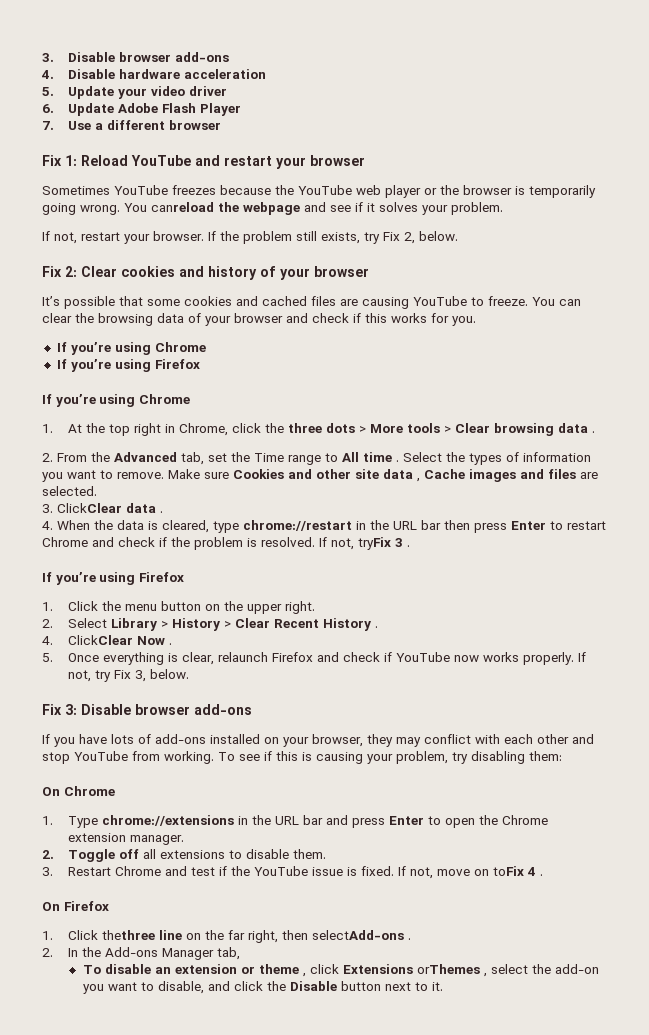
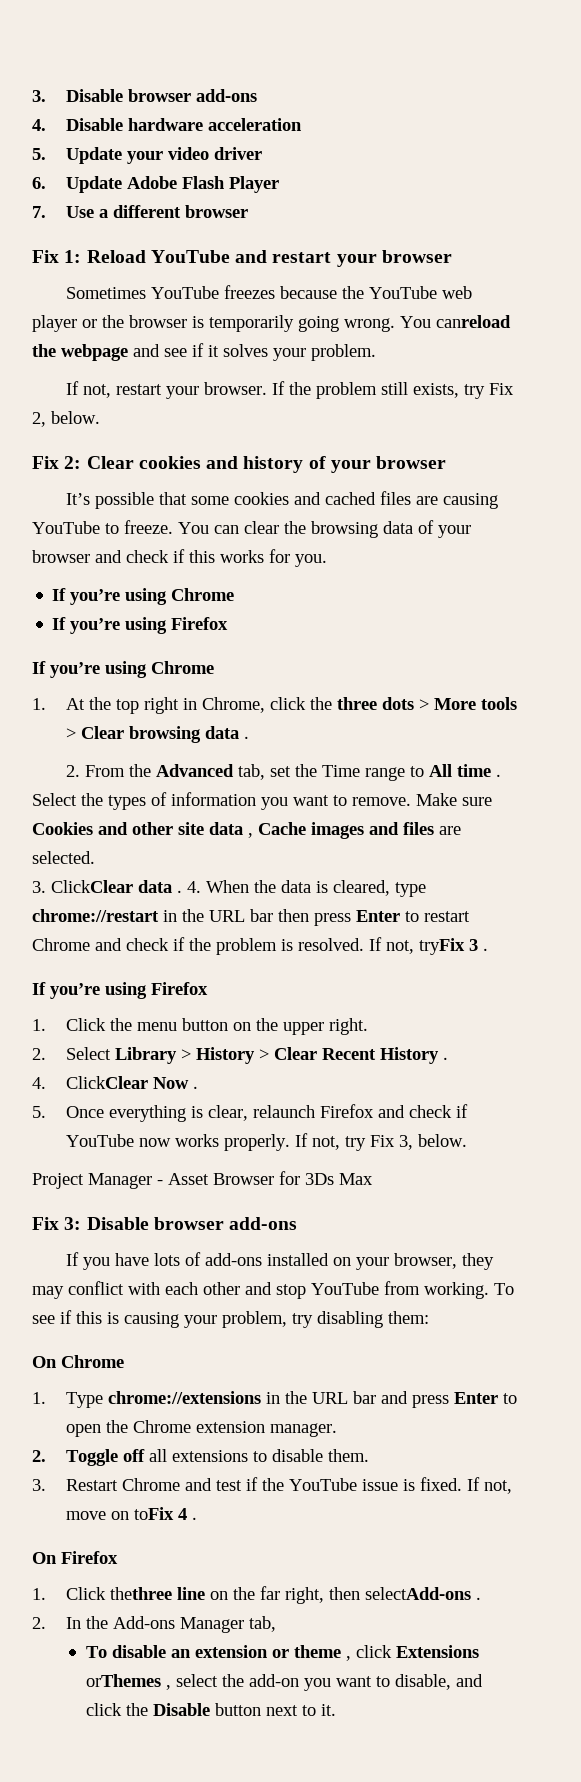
(163, 512) // -> (182, 891) none
(189, 674) none -> [32,1171,373,1189] // Project Manager - Asset Browser for 3Ds Max

